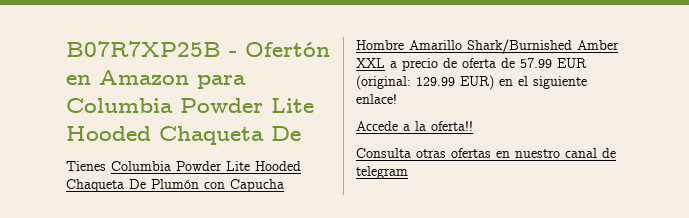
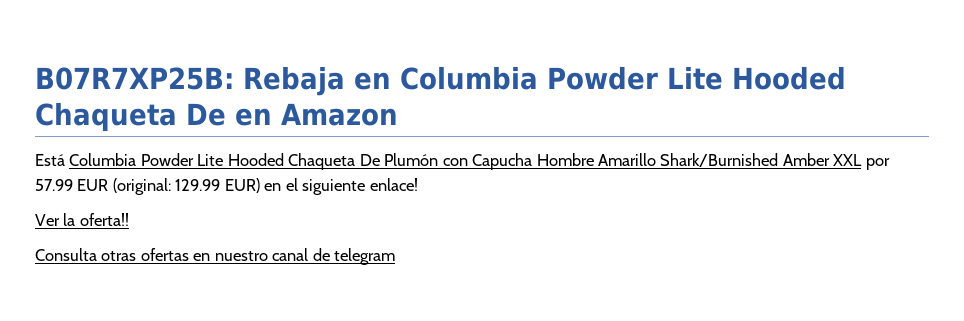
[66,41,330,57] [66,70,246,89] [66,98,314,113] [66,126,301,145] [66,161,106,171] B07R7XP25B - Ofertón en Amazon para Columbia Powder Lite Hooded Chaqueta De // Tienes -> [35,66,846,96] [35,102,398,132] [35,154,65,166] B07R7XP25B: Rebaja en Columbia Powder Lite Hooded Chaqueta De en Amazon // Está
[390,58,515,71] a precio de oferta de -> [865,158,890,170] por
[356,121,410,131] Accede a -> [35,214,60,226] Ver

